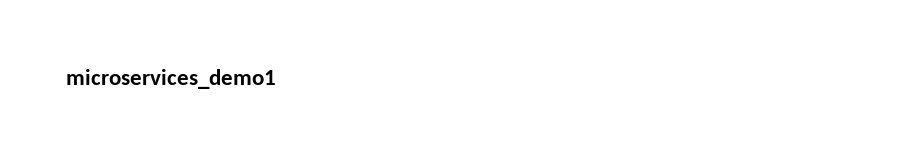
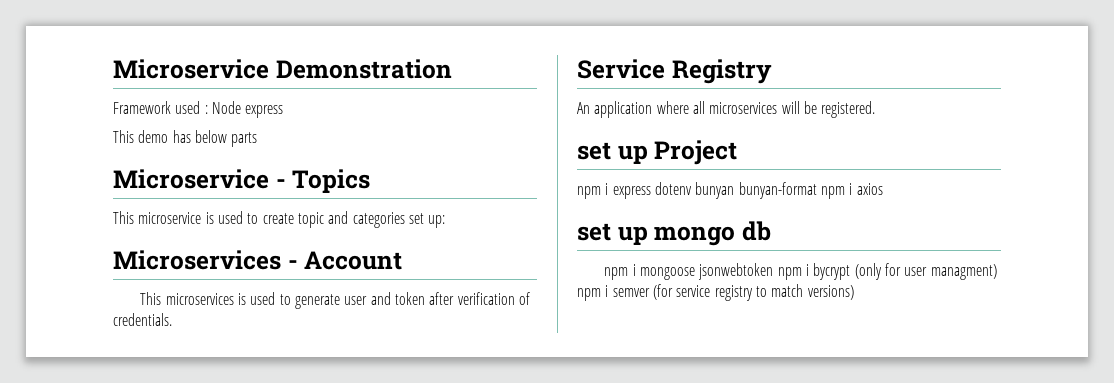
[66,69,276,89] microservices_demo1 -> [113,59,452,79] [113,101,284,118] [113,130,258,147] [113,169,371,193] [113,211,446,228] [113,250,403,270] [140,292,530,309] [113,313,172,326] [577,59,772,84] [577,101,876,118] [577,140,738,165] [577,182,883,199] [577,221,771,246] [604,263,997,280] [577,284,854,301] Microservice Demonstration // Framework used : Node express // This demo has below parts // Microservice - Topics // This microservice is used to create topic and categories set up: // Microservices - Account // This microservices is used to generate user and token after verification of credentials. // Service Registry // An application where all microservices will be registered. // set up Project // npm i express dotenv bunyan bunyan-format npm i axios // set up mongo db // npm i mongoose jsonwebtoken npm i bycrypt (only for user managment) npm i semver (for service registry to match versions)

